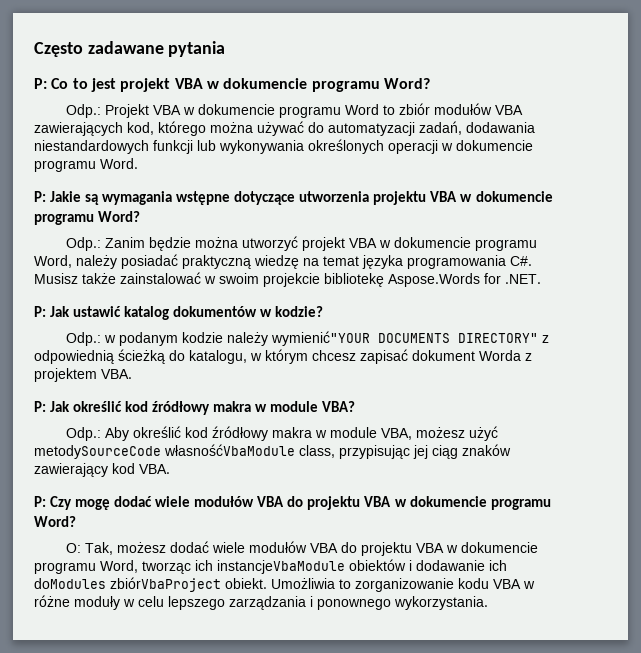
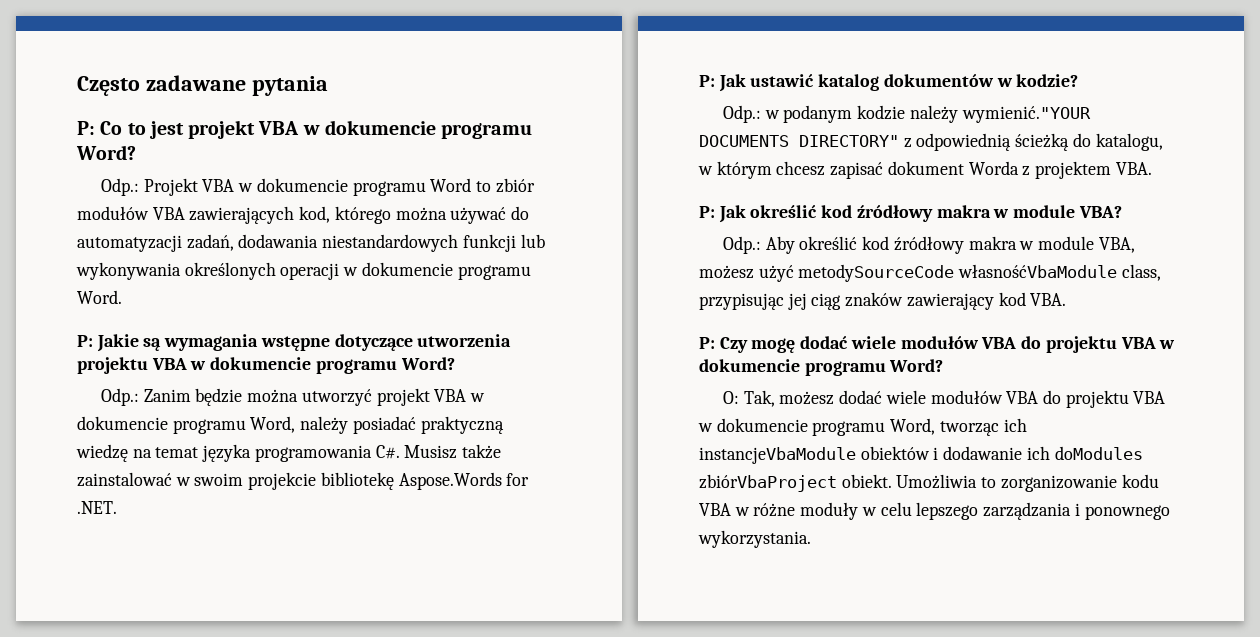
[270,331,370,346] wymienić"YOUR -> [961,106,1091,123] wymienić."YOUR

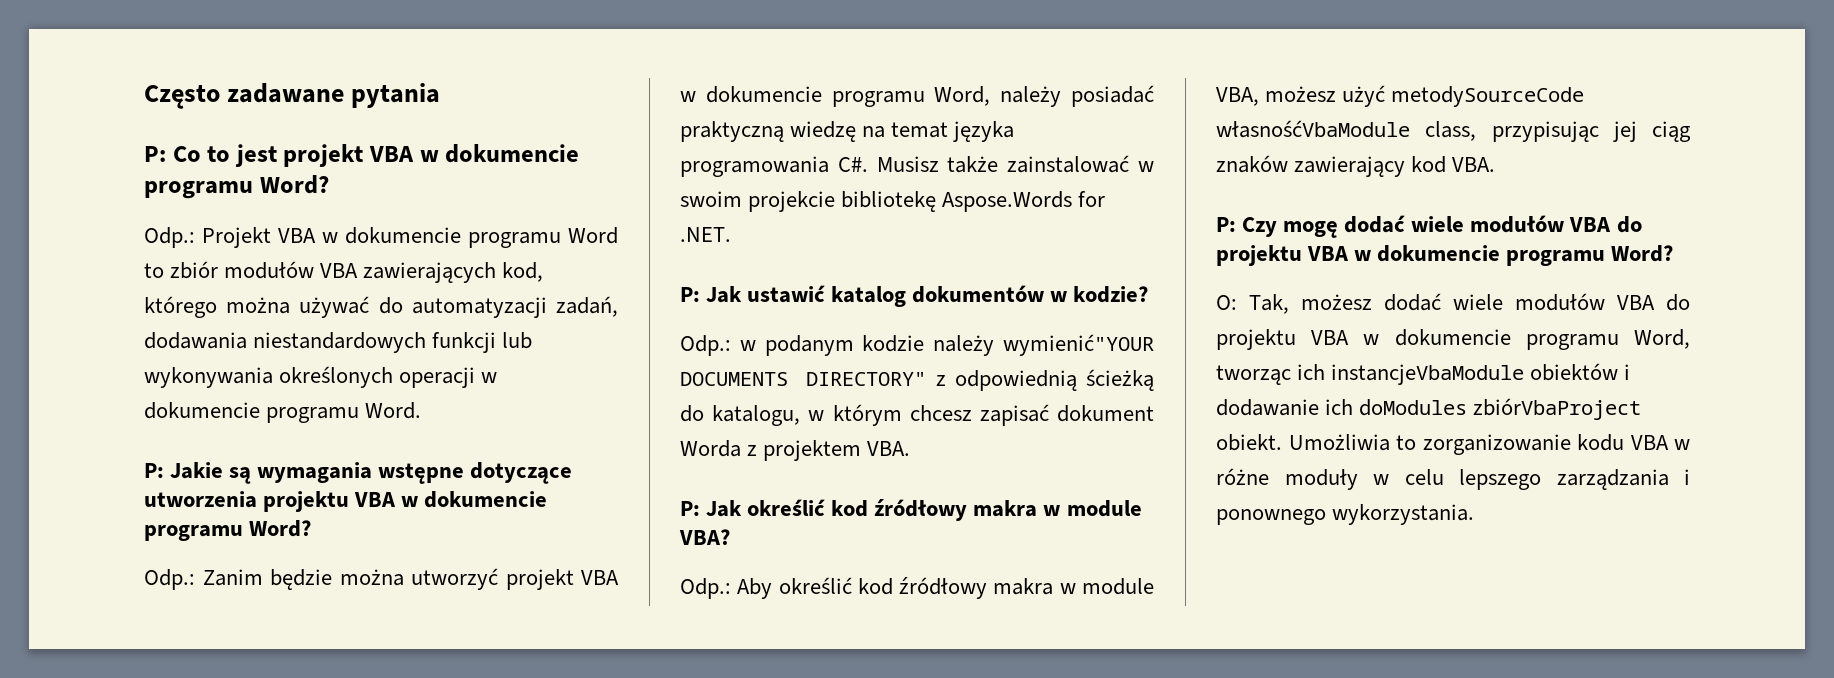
[961,106,1091,123] wymienić."YOUR -> [1003,334,1154,356] wymienić"YOUR

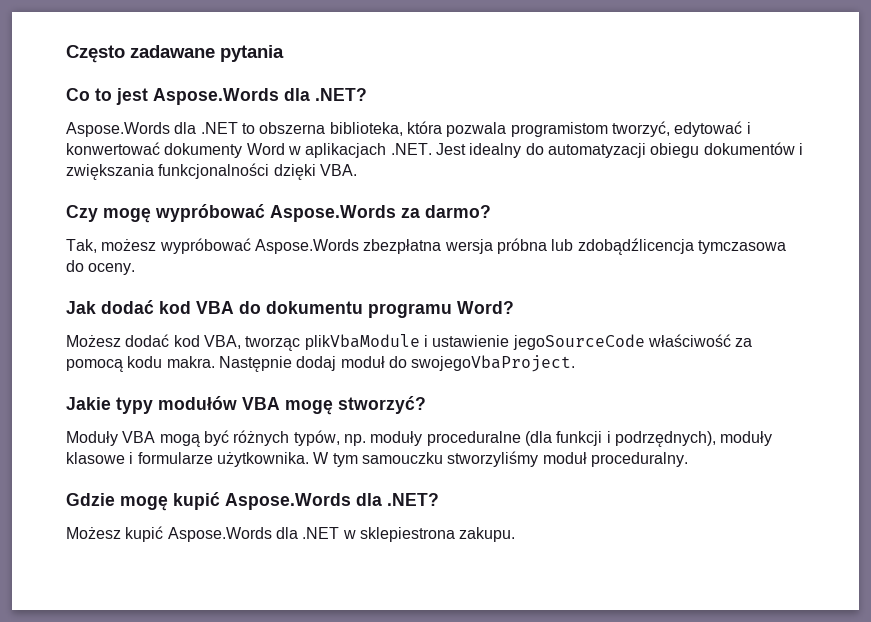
[144,146,166,162] P: -> (284, 53) none
[283,144,580,167] [144,175,329,199] [144,227,618,248] [144,261,544,283] [144,296,618,318] [144,332,533,353] [144,366,498,388] [144,402,422,423] [144,462,573,484] [144,491,548,512] [144,520,312,541] [144,568,619,590] [680,85,1154,107] [680,121,1015,142] [680,155,1154,177] [680,191,1106,212] [680,227,731,242] [680,285,1149,307] [680,334,1154,356] [680,369,1154,391] [680,404,1154,426] [680,440,911,461] [680,499,1142,521] [679,529,730,545] [680,577,1154,599] [1216,85,1585,107] [1216,120,1691,142] [1216,155,1496,177] [1216,215,1642,238] [1216,245,1674,266] [1216,293,1690,314] [1216,329,1690,350] [1216,363,1631,385] [1216,398,1642,420] [1216,434,1690,455] [1216,468,1690,490] [1216,504,1475,525] projekt VBA w dokumencie programu Word? // Odp.: Projekt VBA w dokumencie programu Word to zbiór modułów VBA zawierających kod, którego można używać do automatyzacji zadań, dodawania niestandardowych funkcji lub wykonywania określonych operacji w dokumencie programu Word. // P: Jakie są wymagania wstępne dotyczące utworzenia projektu VBA w dokumencie programu Word? // Odp.: Zanim będzie można utworzyć projekt VBA w dokumencie programu Word, należy posiadać praktyczną wiedzę na temat języka programowania C#. Musisz także zainstalować w swoim projekcie bibliotekę Aspose.Words for .NET. // P: Jak ustawić katalog dokumentów w kodzie? // Odp.: w podanym kodzie należy wymienić"YOUR DOCUMENTS DIRECTORY" z odpowiednią ścieżką do katalogu, w którym chcesz zapisać dokument Worda z projektem VBA. // P: Jak określić kod źródłowy makra w module VBA? // Odp.: Aby określić kod źródłowy makra w module VBA, możesz użyć metodySourceCode własnośćVbaModule class, przypisując jej ciąg znaków zawierający kod VBA. // P: Czy mogę dodać wiele modułów VBA do projektu VBA w dokumencie programu Word? // O: Tak, możesz dodać wiele modułów VBA do projektu VBA w dokumencie programu Word, tworząc ich instancjeVbaModule obiektów i dodawanie ich doModules zbiórVbaProject obiekt. Umożliwia to zorganizowanie kodu VBA w różne moduły w celu lepszego zarządzania i ponownego wykorzystania. -> [153,88,367,105] [66,121,751,137] [66,142,803,158] [66,163,357,180] [66,204,491,223] [66,238,786,255] [66,260,136,275] [66,300,514,318] [66,334,753,351] [66,355,576,372] [66,396,426,415] [66,430,773,447] [66,451,688,467] [66,492,439,511] [66,526,516,542] Aspose.Words dla .NET? // Aspose.Words dla .NET to obszerna biblioteka, która pozwala programistom tworzyć, edytować i konwertować dokumenty Word w aplikacjach .NET. Jest idealny do automatyzacji obiegu dokumentów i zwiększania funkcjonalności dzięki VBA. // Czy mogę wypróbować Aspose.Words za darmo? // Tak, możesz wypróbować Aspose.Words zbezpłatna wersja próbna lub zdobądźlicencja tymczasowa do oceny. // Jak dodać kod VBA do dokumentu programu Word? // Możesz dodać kod VBA, tworząc plikVbaModule i ustawienie jegoSourceCode właściwość za pomocą kodu makra. Następnie dodaj moduł do swojegoVbaProject. // Jakie typy modułów VBA mogę stworzyć? // Moduły VBA mogą być różnych typów, np. moduły proceduralne (dla funkcji i podrzędnych), moduły klasowe i formularze użytkownika. W tym samouczku stworzyliśmy moduł proceduralny. // Gdzie mogę kupić Aspose.Words dla .NET? // Możesz kupić Aspose.Words dla .NET w sklepiestrona zakupu.

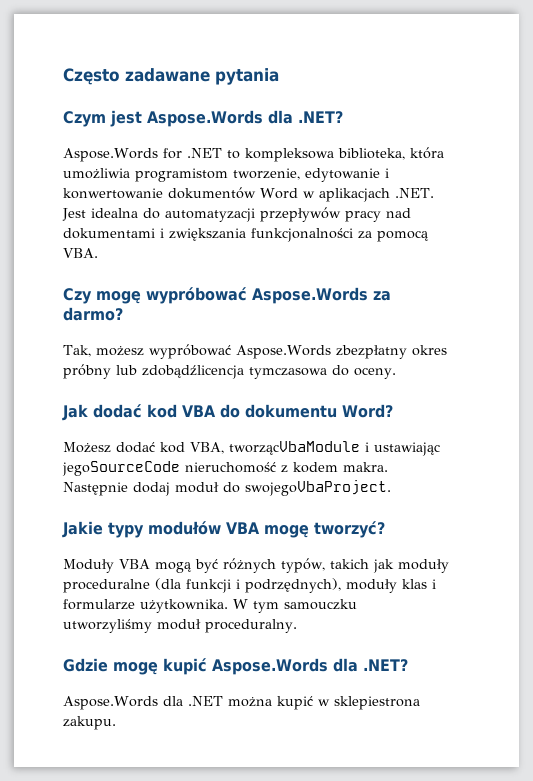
[66,88,112,101] Co to -> [63,111,106,127] Czym
[174,122,197,134] dla -> [162,148,182,159] for
[259,122,326,134] obszerna -> [244,148,334,162] kompleksowa
[446,121,751,137] [66,142,243,158] pozwala programistom tworzyć, edytować i konwertować dokumenty -> [63,168,389,182] [63,187,256,199] umożliwia programistom tworzenie, edytowanie i konwertowanie dokumentów
[469,143,522,158] idealny -> [91,208,138,218] idealna
[650,142,795,158] obiegu dokumentów -> [260,207,411,222] [63,228,155,239] przepływów pracy nad dokumentami
[273,164,316,180] dzięki -> [358,230,429,242] za pomocą
[363,238,547,254] zbezpłatna wersja próbna -> [335,345,447,359] [63,364,111,379] zbezpłatny okres próbny
[368,303,452,318] programu -> (337, 411) none
[245,334,753,351] [66,356,163,372] tworząc plikVbaModule i ustawienie jegoSourceCode właściwość za pomocą kodu -> [229,441,440,456] [62,461,338,476] tworzącVbaModule i ustawiając jegoSourceCode nieruchomość z kodem
[338,396,426,414] stworzyć? -> [314,521,385,538] tworzyć?
[343,434,366,446] np. -> [329,559,394,573] takich jak
[66,452,125,464] klasowe -> [402,579,427,589] klas
[447,451,539,467] stworzyliśmy -> [63,619,152,633] utworzyliśmy
[66,526,340,542] Możesz kupić Aspose.Words dla .NET -> [63,696,313,710] Aspose.Words dla .NET można kupić

